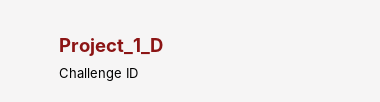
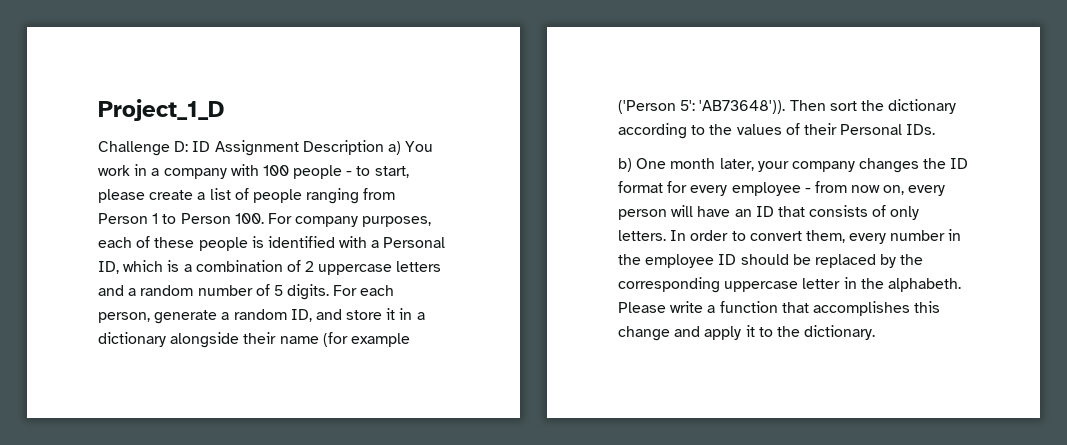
[126,68,138,78] ID -> [174,140,434,156] [98,164,409,179] [98,188,396,204] [98,213,432,227] [98,236,446,251] [98,260,442,275] [98,284,395,300] [98,308,425,324] [98,332,410,348] [618,99,957,114] [618,123,936,139] [618,158,969,173] [618,181,946,196] [618,205,920,220] [618,229,962,244] [618,254,924,268] [618,277,961,293] [618,301,941,316] [618,325,876,341] D: ID Assignment Description a) You work in a company with 100 people - to start, please create a list of people ranging from Person 1 to Person 100. For company purposes, each of these people is identified with a Personal ID, which is a combination of 2 uppercase letters and a random number of 5 digits. For each person, generate a random ID, and store it in a dictionary alongside their name (for example ('Person 5': 'AB73648')). Then sort the dictionary according to the values of their Personal IDs. // b) One month later, your company changes the ID format for every employee - from now on, every person will have an ID that consists of only letters. In order to convert them, every number in the employee ID should be replaced by the corresponding uppercase letter in the alphabeth. Please write a function that accomplishes this change and apply it to the dictionary.

